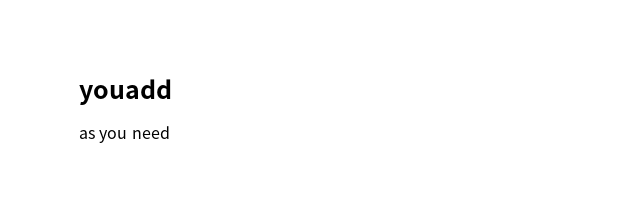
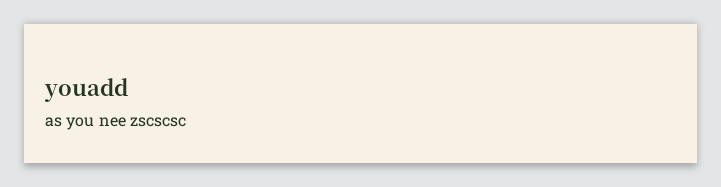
[131,126,170,139] need -> [98,117,186,127] nee zscscsc

